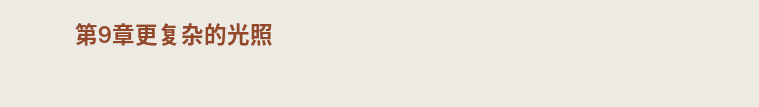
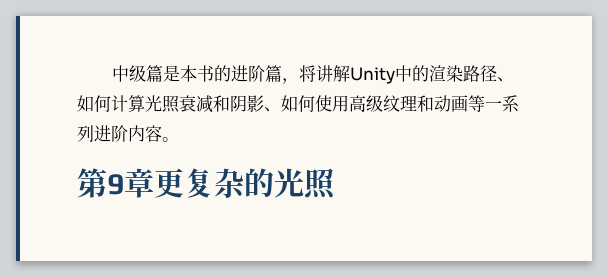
(75, 34) none -> [112,65,515,84] [77,95,519,113] [77,125,179,142] 中级篇是本书的进阶篇，将讲解Unity中的渲染路径、如何计算光照衰减和阴影、如何使用高级纹理和动画等一系列进阶内容。 //

